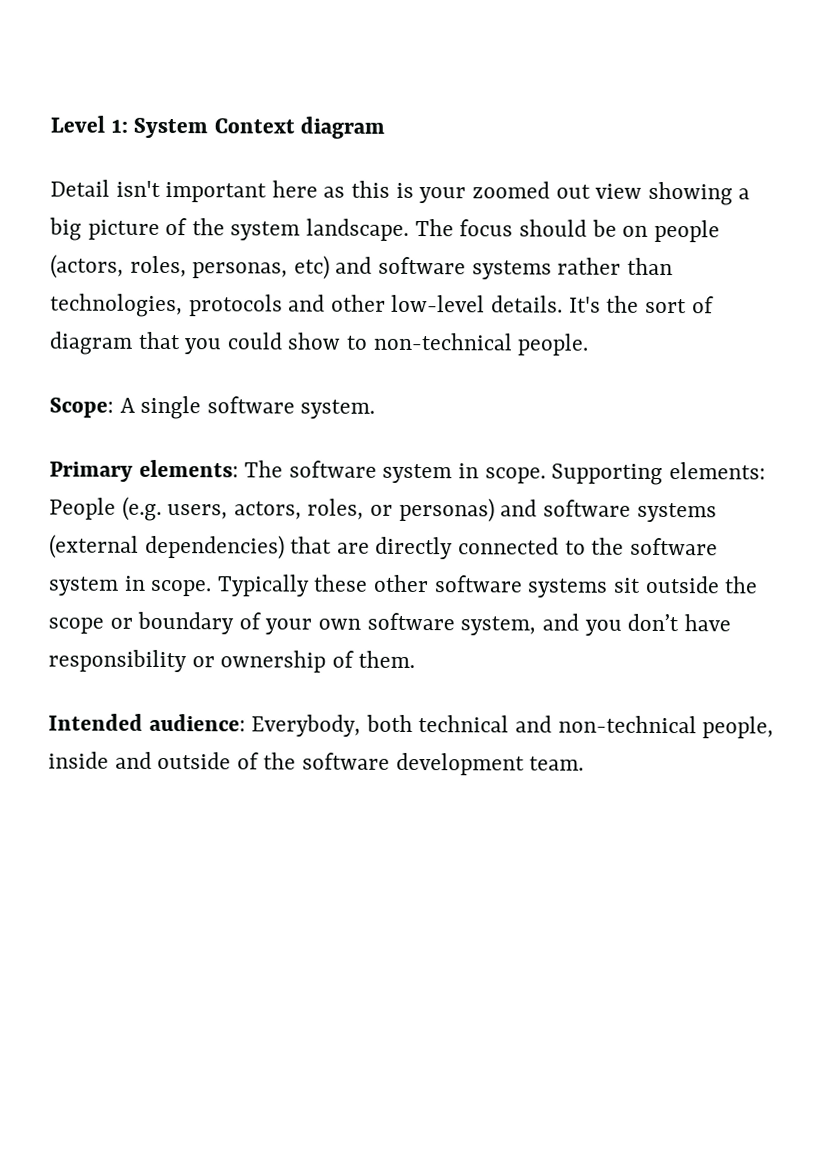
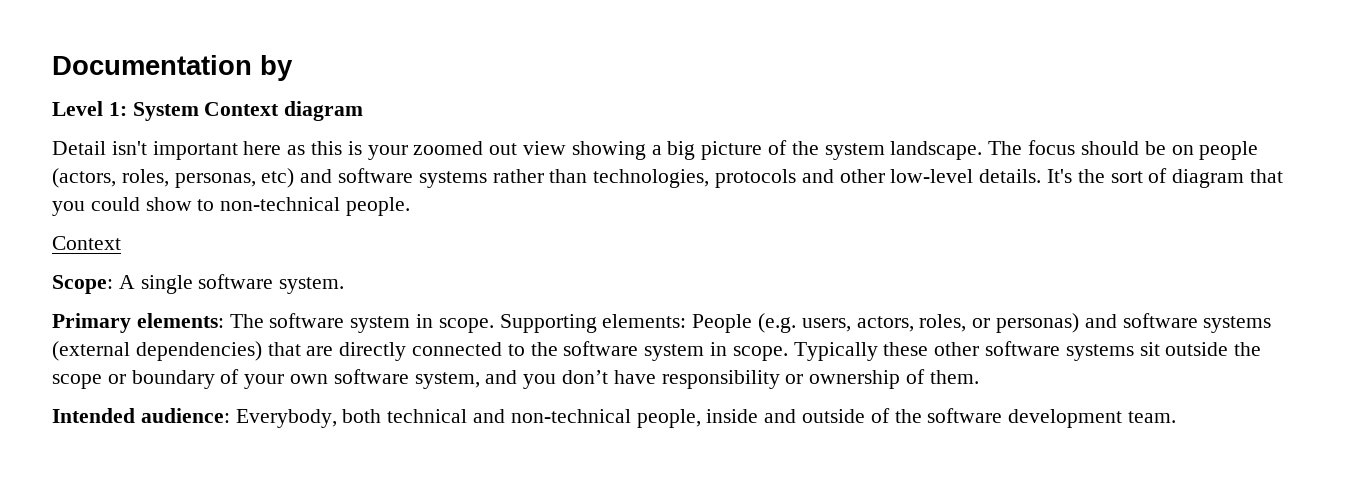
(50, 124) none -> [52,55,293,81] Documentation by //
(589, 344) none -> [52,236,121,250] // Context

